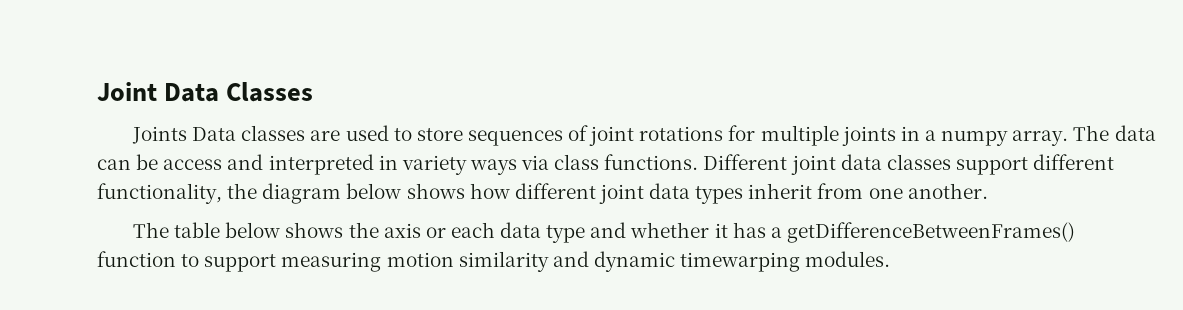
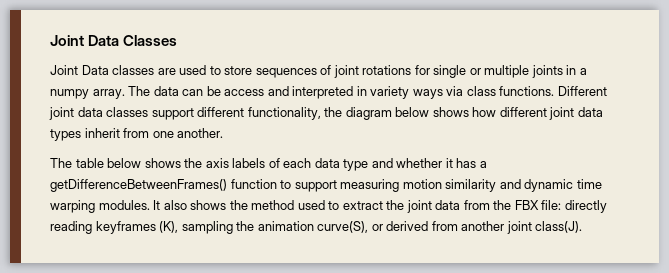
[132,126,188,144] Joints -> [50,65,78,75] Joint
(756, 133) none -> [433,65,481,78] single or
[425,227,446,238] or -> [232,158,280,168] labels of
[680,251,891,272] timewarping modules. -> [576,179,602,189] [50,200,607,213] [50,221,583,234] time warping modules. It also shows the method used to extract the joint data from the FBX file: directly reading keyframes (K), sampling the animation curve(S), or derived from another joint class(J).

